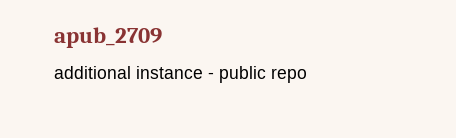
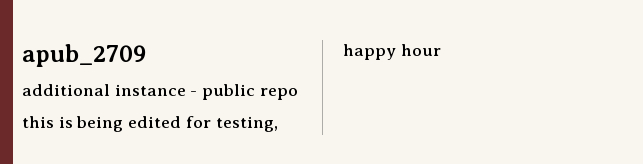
(307, 75) none -> [22,116,278,132] [343,44,441,60] // this is being edited for testing, happy hour

